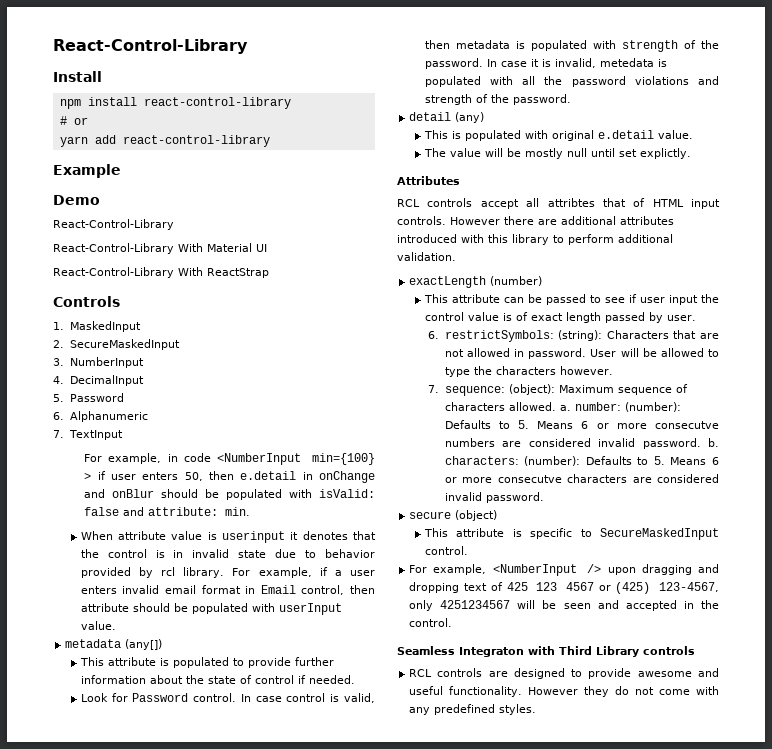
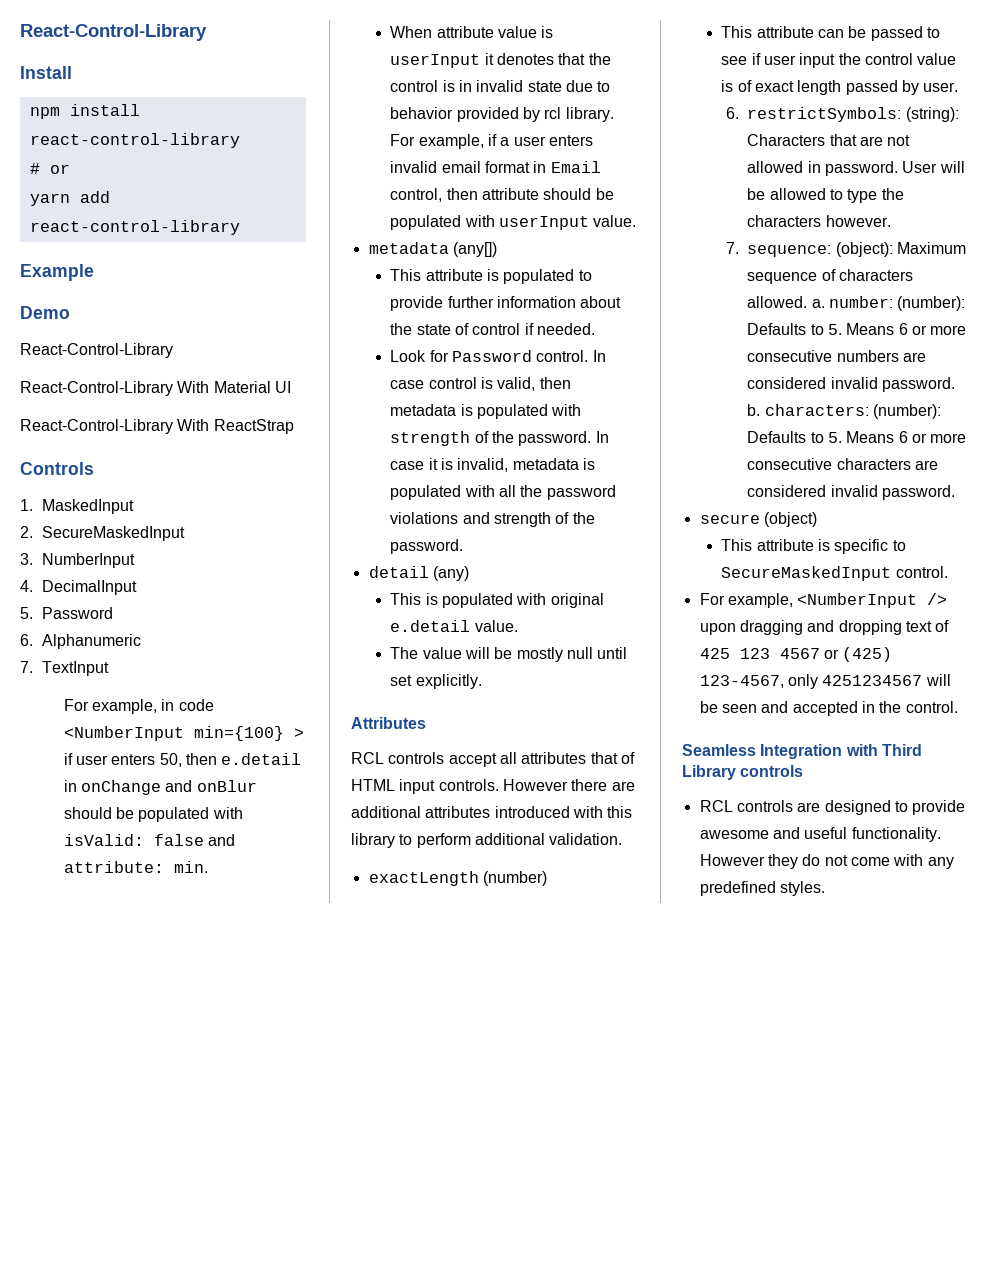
[222,531,286,543] userinput -> [390,54,481,68] userInput
[599,58,654,67] metedata -> [512,458,579,470] metadata
[639,148,691,159] explictly. -> [415,674,482,689] explicitly.
[547,198,595,207] attribtes -> [521,752,587,764] attributes
[655,421,719,429] consecutve -> [747,350,833,362] consecutive
[497,475,562,483] consecutve -> [747,458,833,470] consecutive
[459,647,524,657] Integraton -> [760,744,843,759] Integration

